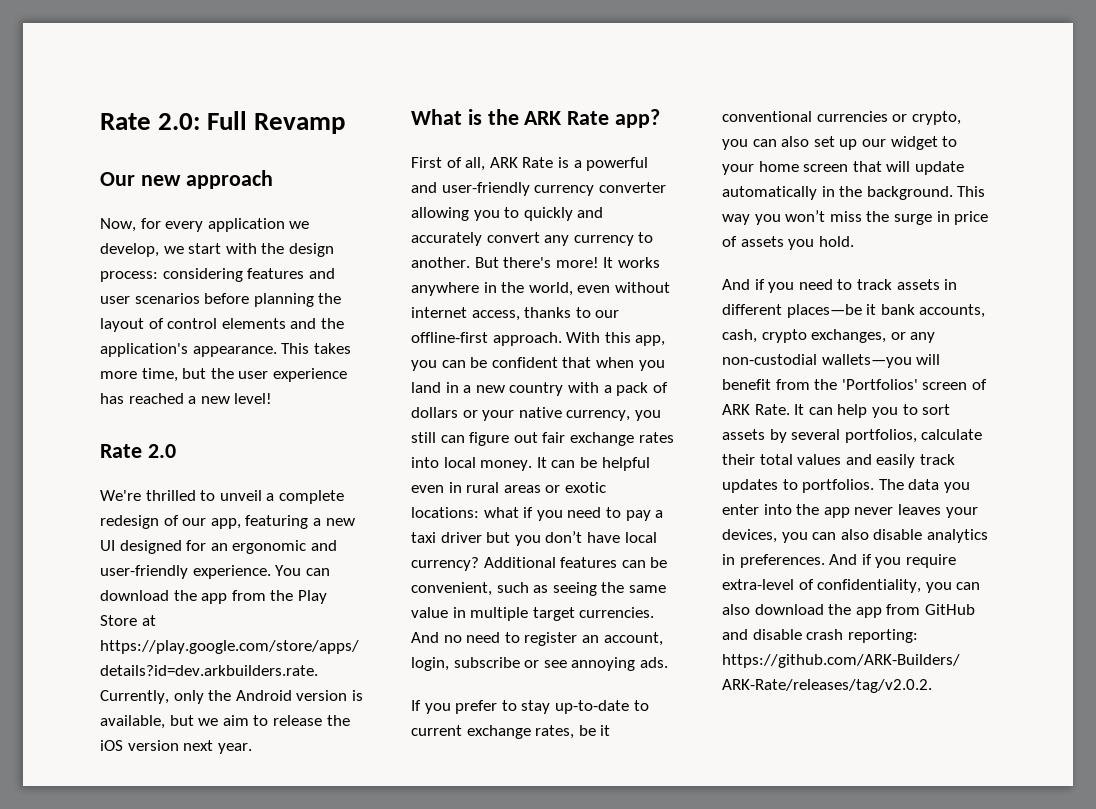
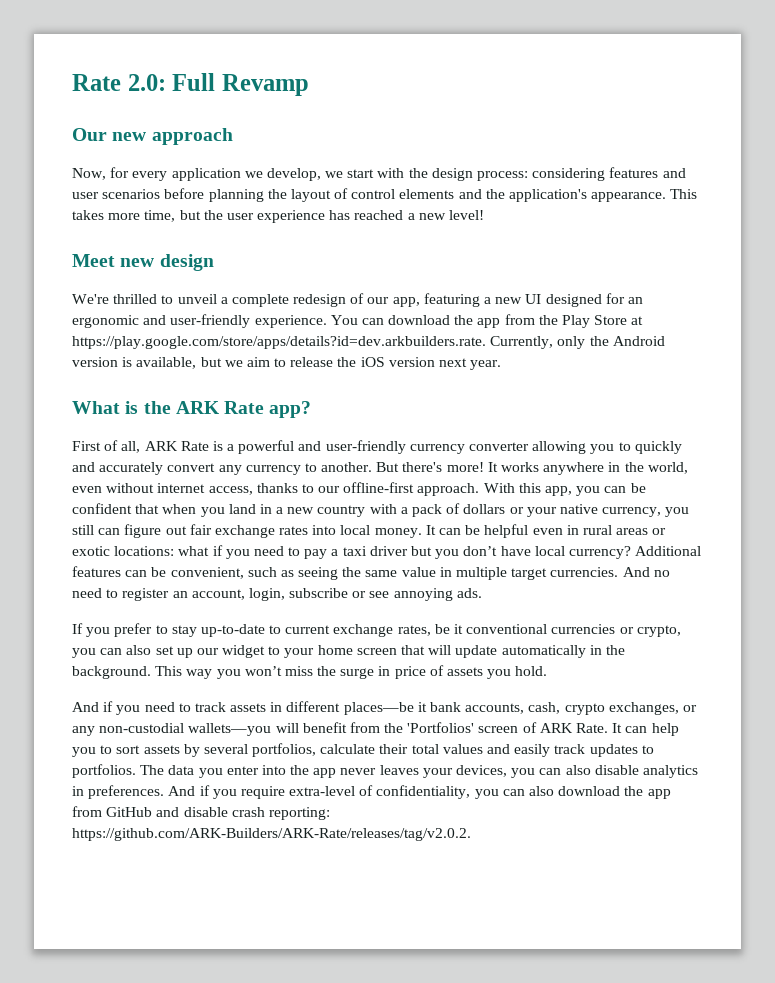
[100,444,176,458] Rate 2.0 -> [72,254,214,271] Meet new design

